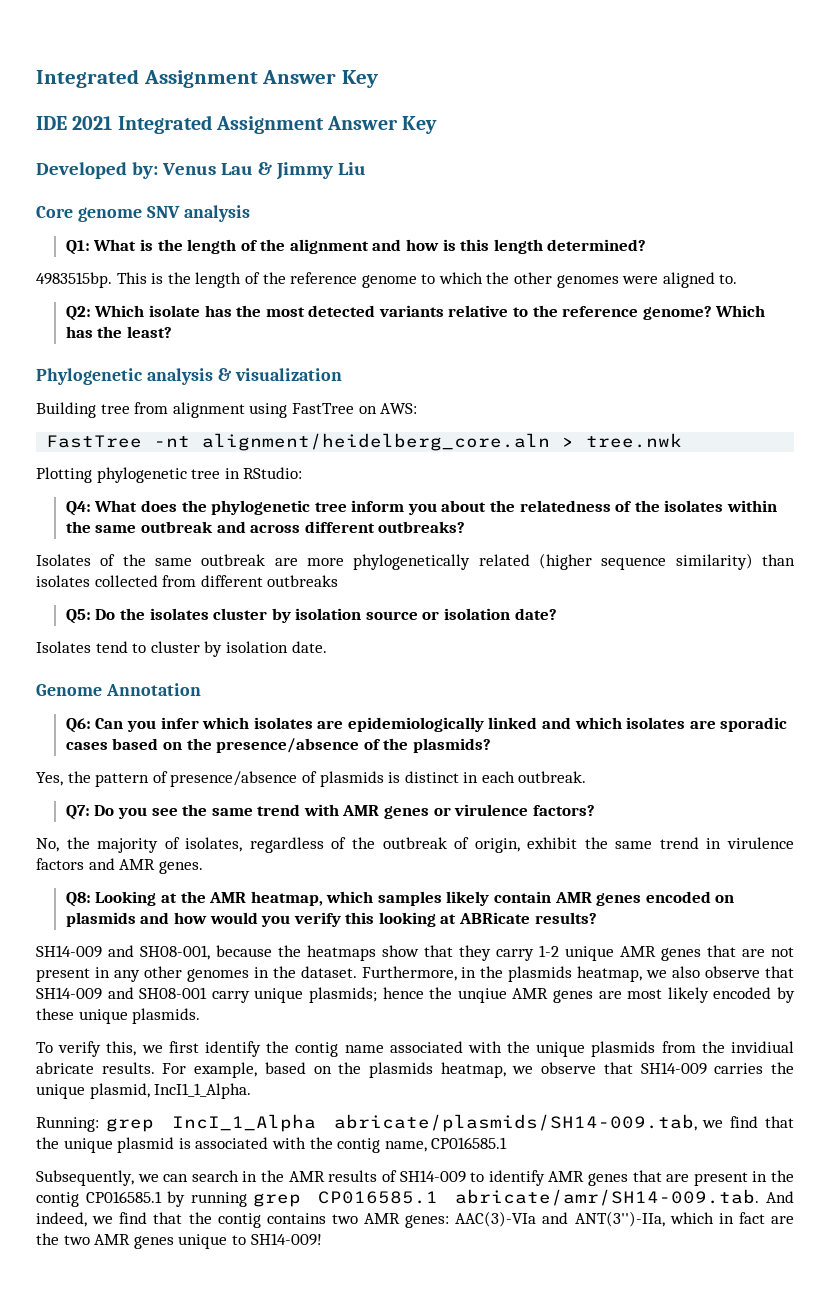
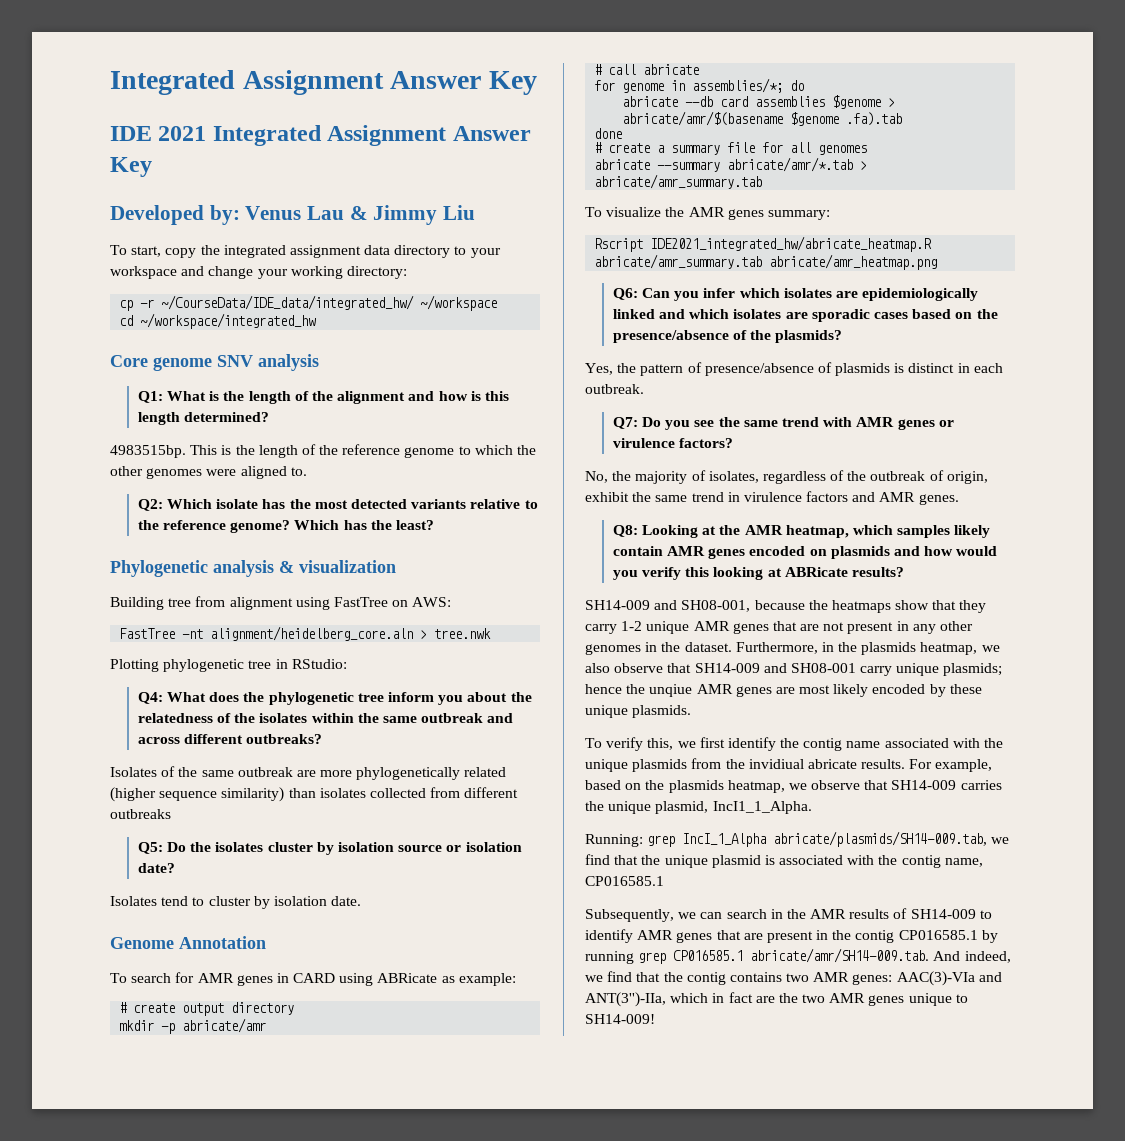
(366, 168) none -> [110,245,501,258] [110,266,407,279] [119,295,498,311] [119,313,317,329] // To start, copy the integrated assignment data directory to your workspace and change your working directory: // cp -r ~/CourseData/IDE_data/integrated_hw/ ~/workspace // cd ~/workspace/integrated_hw
(201, 689) none -> [110,972,516,986] [119,1002,295,1016] [119,1018,267,1034] [594,64,700,75] [594,78,805,93] [622,95,896,109] [622,111,903,126] [594,128,623,139] [594,142,868,155] [594,157,868,172] [594,174,763,189] [585,207,830,220] [594,236,933,252] [594,254,938,270] // To search for AMR genes in CARD using ABRicate as example: // # create output directory // mkdir -p abricate/amr // # call abricate // for genome in assemblies/*; do // abricate --db card assemblies $genome > abricate/amr/$(basename $genome .fa).tab // done // # create a summary file for all genomes // abricate --summary abricate/amr/*.tab > abricate/amr_summary.tab // To visualize the AMR genes summary: // Rscript IDE2021_integrated_hw/abricate_heatmap.R abricate/amr_summary.tab abricate/amr_heatmap.png

